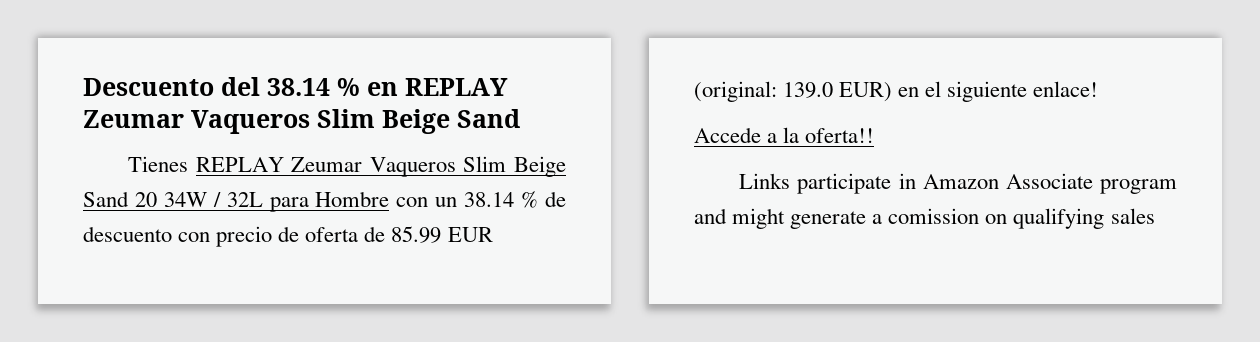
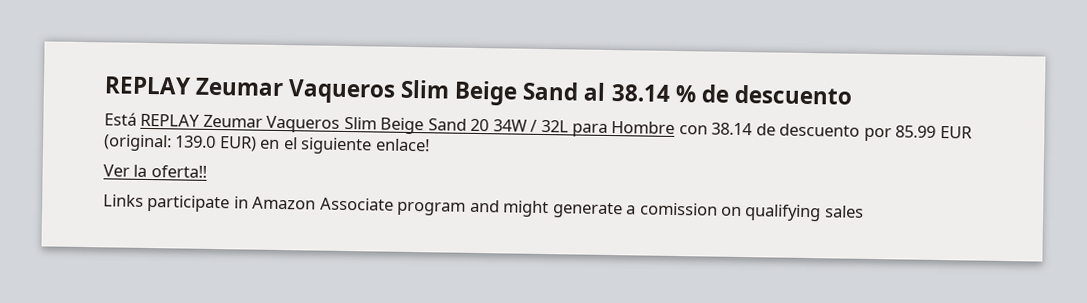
[83,77,508,96] [83,109,520,134] [128,156,189,172] Descuento del 38.14 % en REPLAY Zeumar Vaqueros Slim Beige Sand // Tienes -> [104,76,853,106] [104,112,137,126] REPLAY Zeumar Vaqueros Slim Beige Sand al 38.14 % de descuento // Está
[435,191,567,208] [83,226,386,247] un 38.14 % de descuento con precio de oferta de -> [711,122,892,142] 38.14 de descuento por
[694,127,778,143] Accede a -> [103,164,130,177] Ver

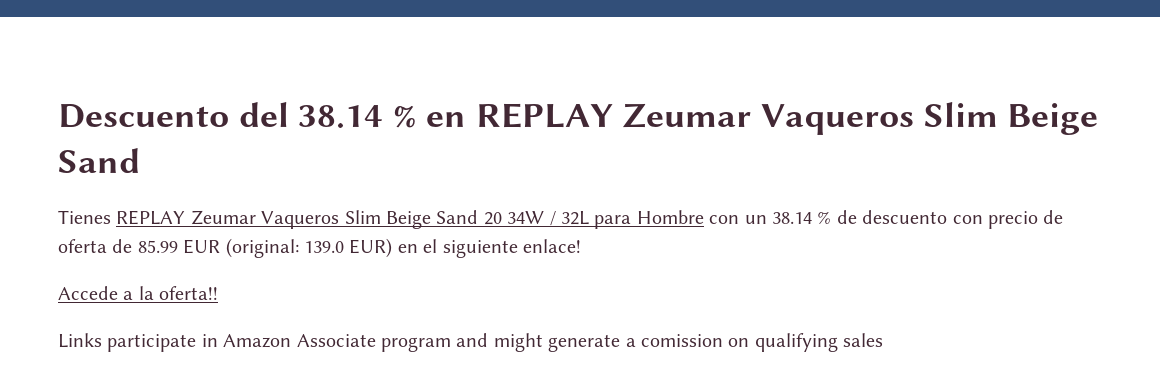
[104,76,853,106] [104,112,137,126] REPLAY Zeumar Vaqueros Slim Beige Sand al 38.14 % de descuento // Está -> [58,102,1099,135] [58,148,140,173] [58,210,111,224] Descuento del 38.14 % en REPLAY Zeumar Vaqueros Slim Beige Sand // Tienes
[711,122,892,142] 38.14 de descuento por -> [744,210,1064,229] [58,239,133,253] un 38.14 % de descuento con precio de oferta de
[103,164,130,177] Ver -> [58,286,134,300] Accede a

